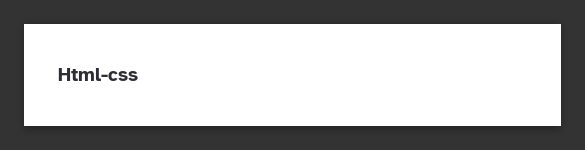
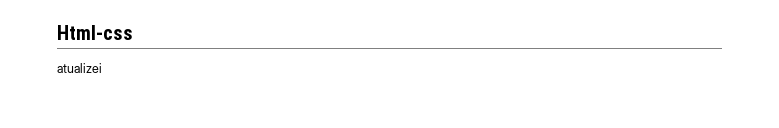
(138, 74) none -> [57,63,102,73] // atualizei

